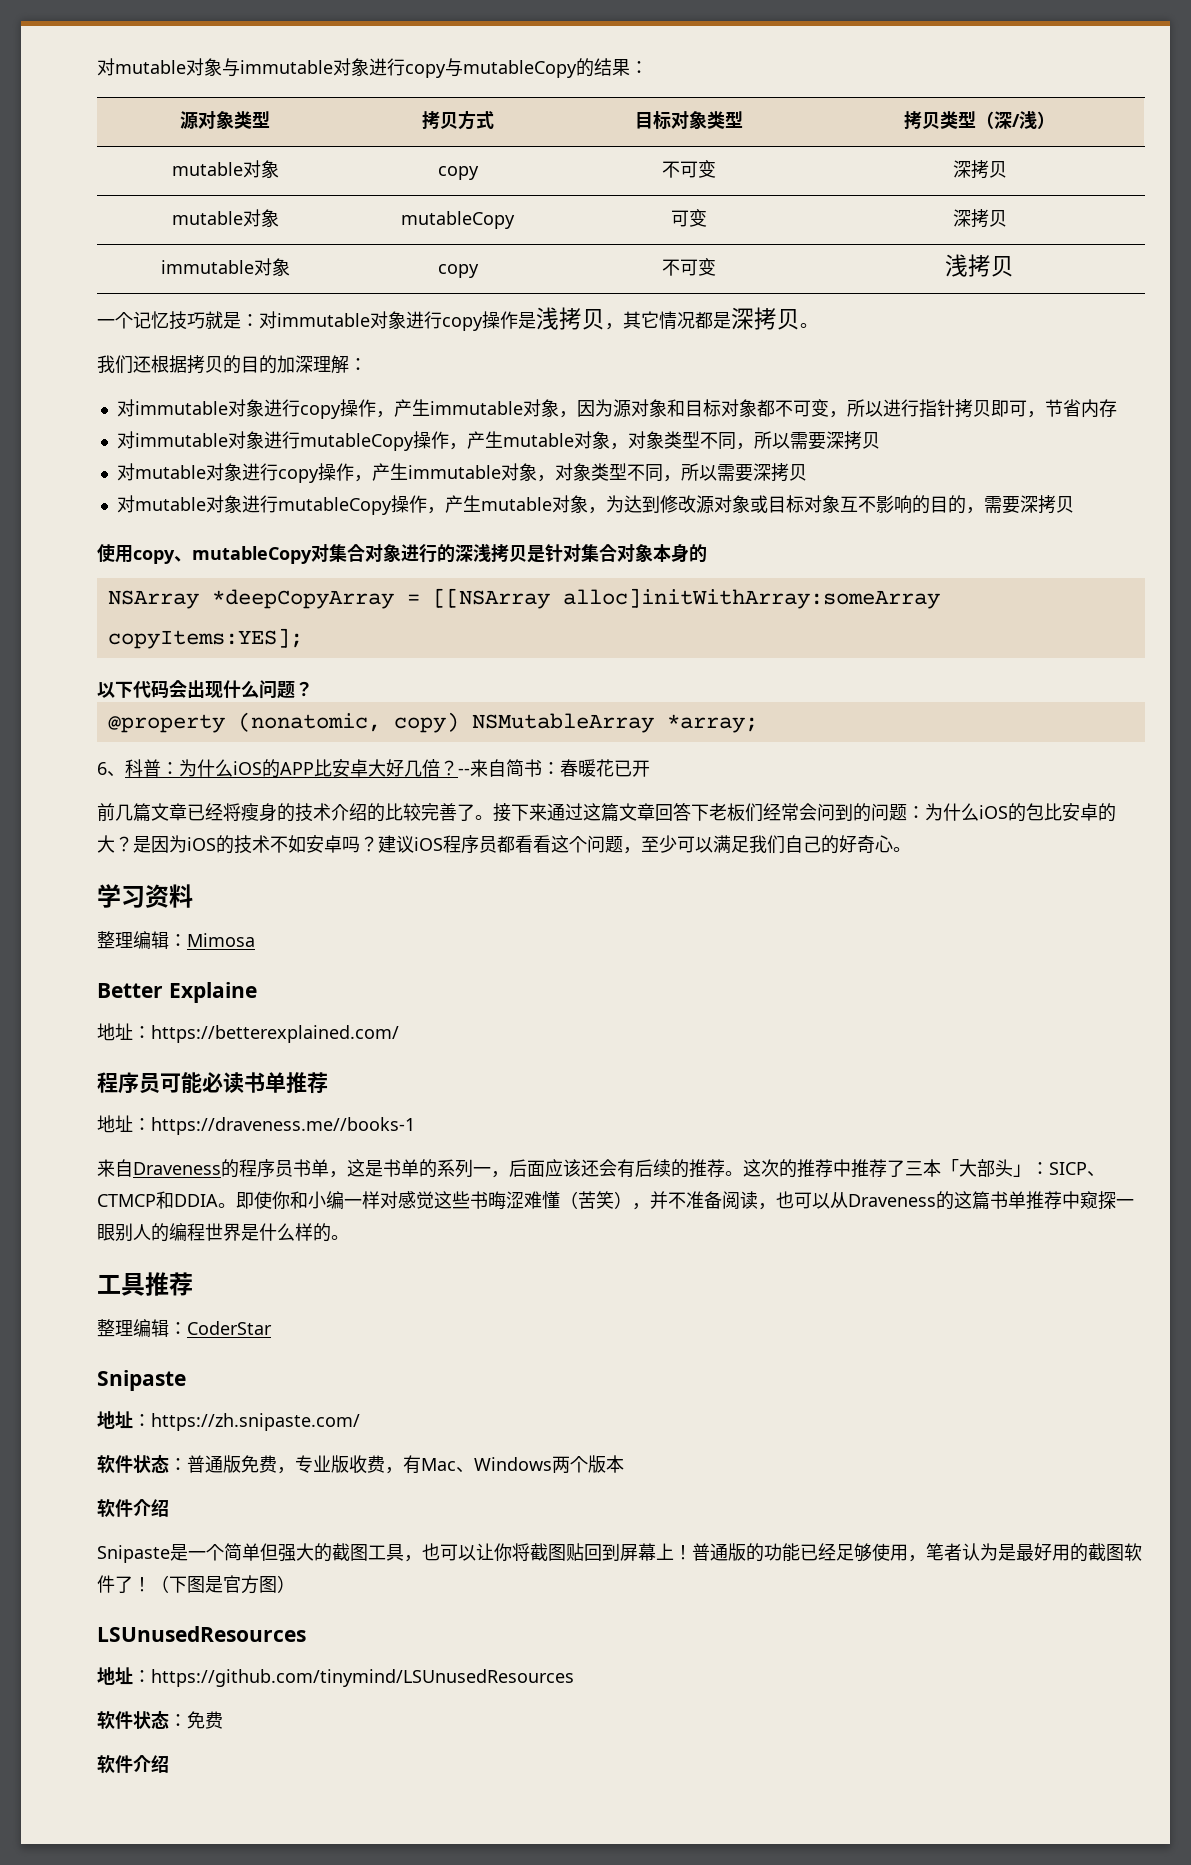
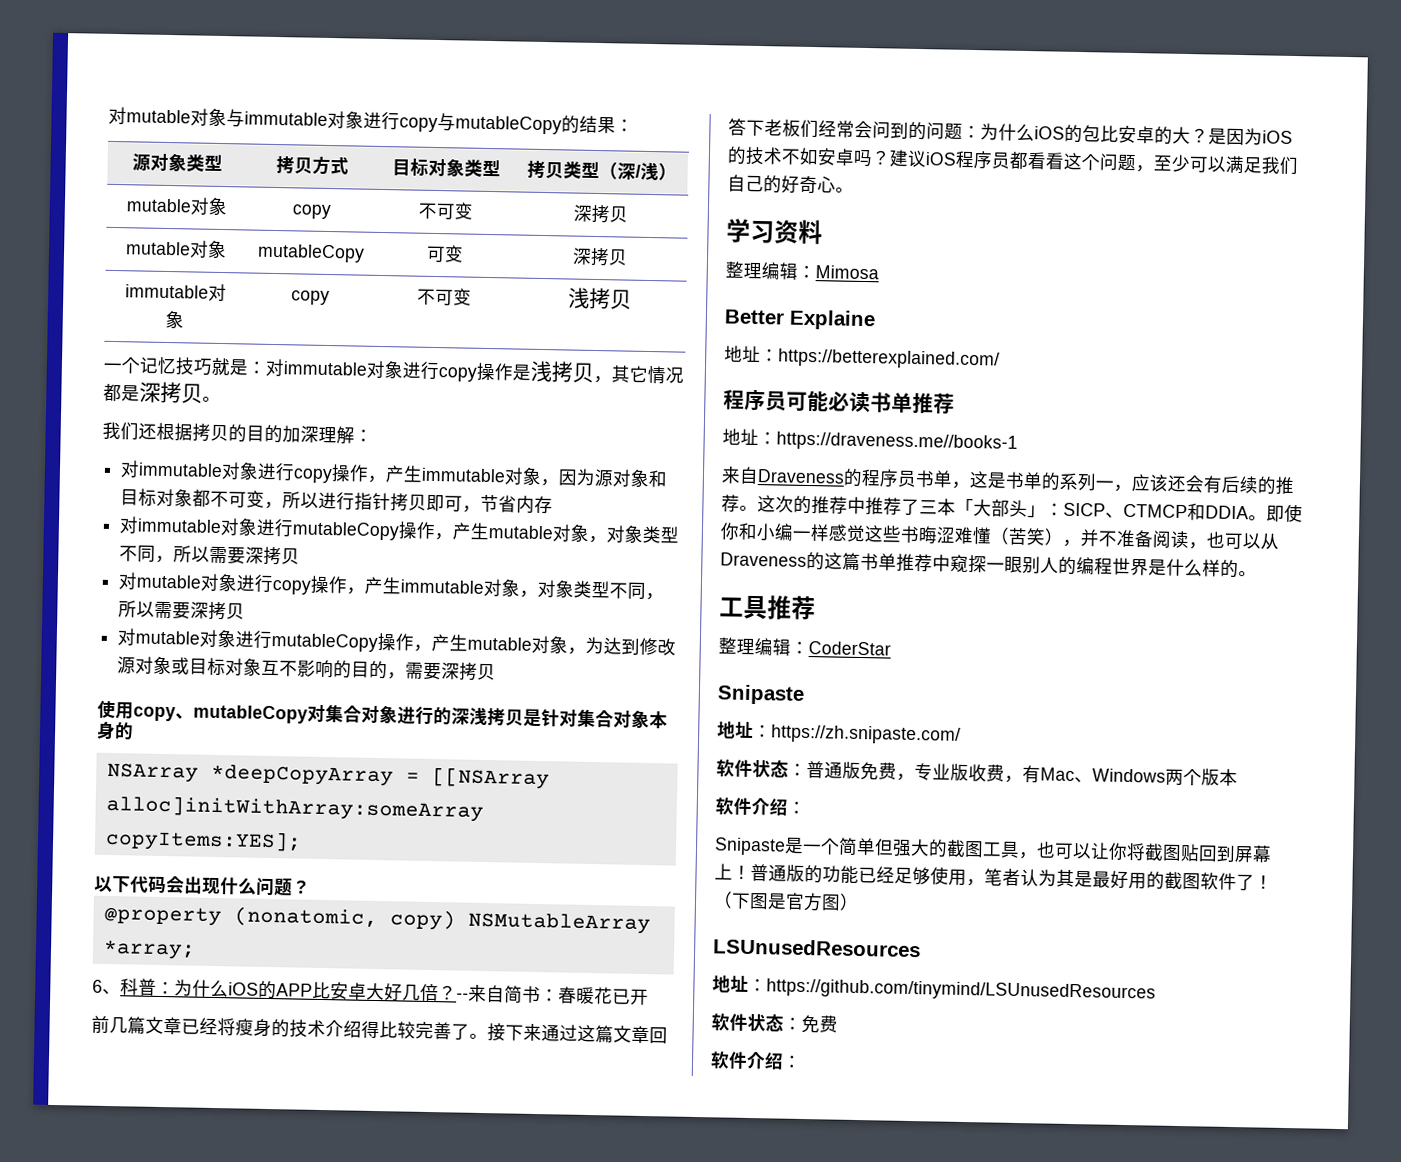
[367,803,385,822] 的 -> [361,1020,380,1039] 得
[509,1159,545,1177] 后面 -> (1132, 488) none
[380,1191,398,1209] 对 -> (830, 533) none
(169, 1508) none -> [787,801,806,815] ：
(998, 1552) none -> [1056,869,1075,888] 其
(169, 1764) none -> [782,1055,802,1068] ：

